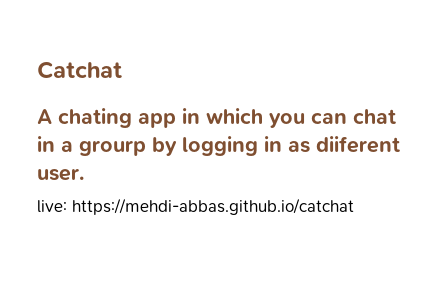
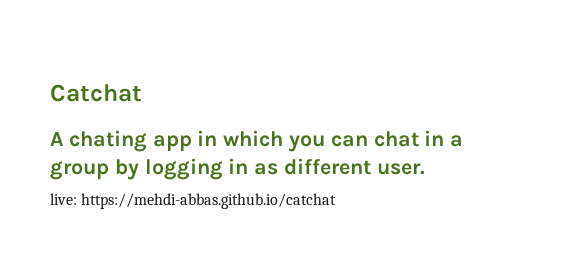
[79,140,146,156] grourp -> [50,161,109,180] group
[316,136,400,153] diiferent -> [284,158,372,175] different

